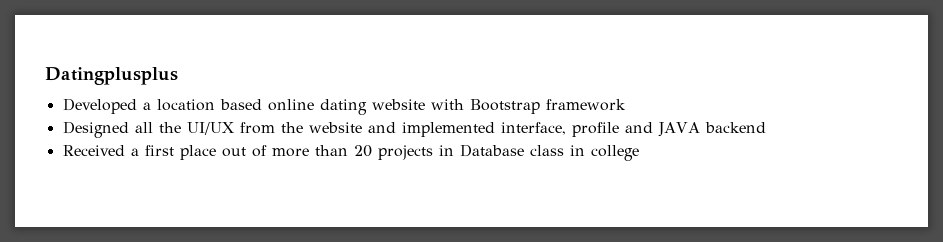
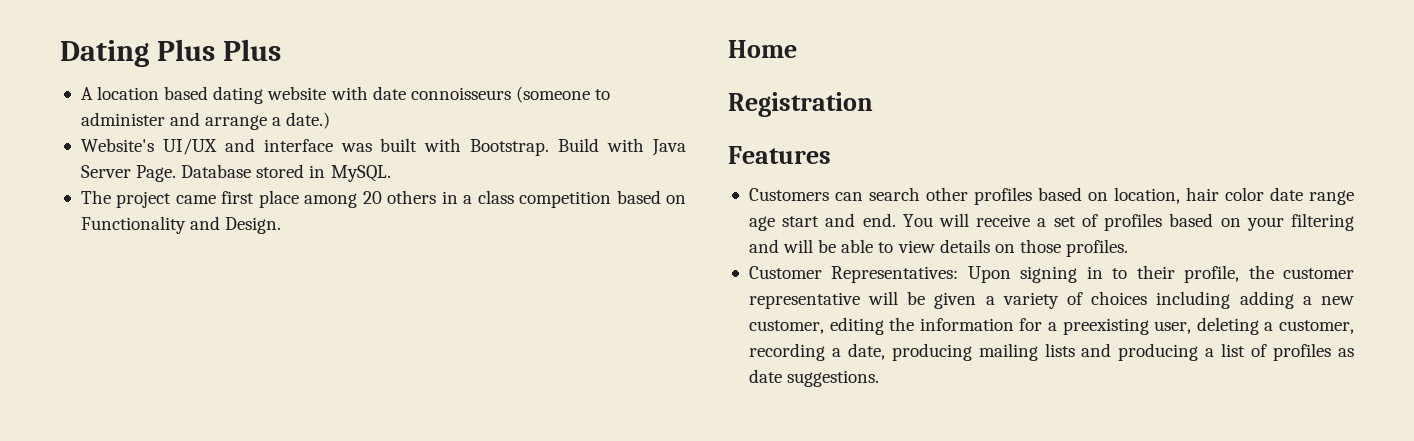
[45,67,178,85] [62,98,151,114] Datingplusplus // Developed a -> [60,39,281,67] [80,87,93,100] Dating Plus Plus // A
[267,99,314,111] online -> (209, 93) none
[469,99,626,114] [62,121,766,138] [62,144,639,161] Bootstrap framework // Designed all the UI/UX from the website and implemented interface, profile and JAVA backend // Received a first place out of more than 20 projects in Database class in college -> [372,86,611,103] [80,112,331,130] [80,138,686,156] [80,164,391,182] [80,190,686,208] [80,216,282,234] [728,40,797,58] [728,92,873,117] [728,146,831,164] [748,187,1354,205] [748,213,1354,231] [748,239,1129,257] [748,265,1354,283] [748,291,1354,309] [748,317,1354,335] [748,343,1354,361] [748,369,880,387] date connoisseurs (someone to administer and arrange a date.) // Website's UI/UX and interface was built with Bootstrap. Build with Java Server Page. Database stored in MySQL. // The project came first place among 20 others in a class competition based on Functionality and Design. // Home // Registration // Features // Customers can search other profiles based on location, hair color date range age start and end. You will receive a set of profiles based on your filtering and will be able to view details on those profiles. // Customer Representatives: Upon signing in to their profile, the customer representative will be given a variety of choices including adding a new customer, editing the information for a preexisting user, deleting a customer, recording a date, producing mailing lists and producing a list of profiles as date suggestions.

